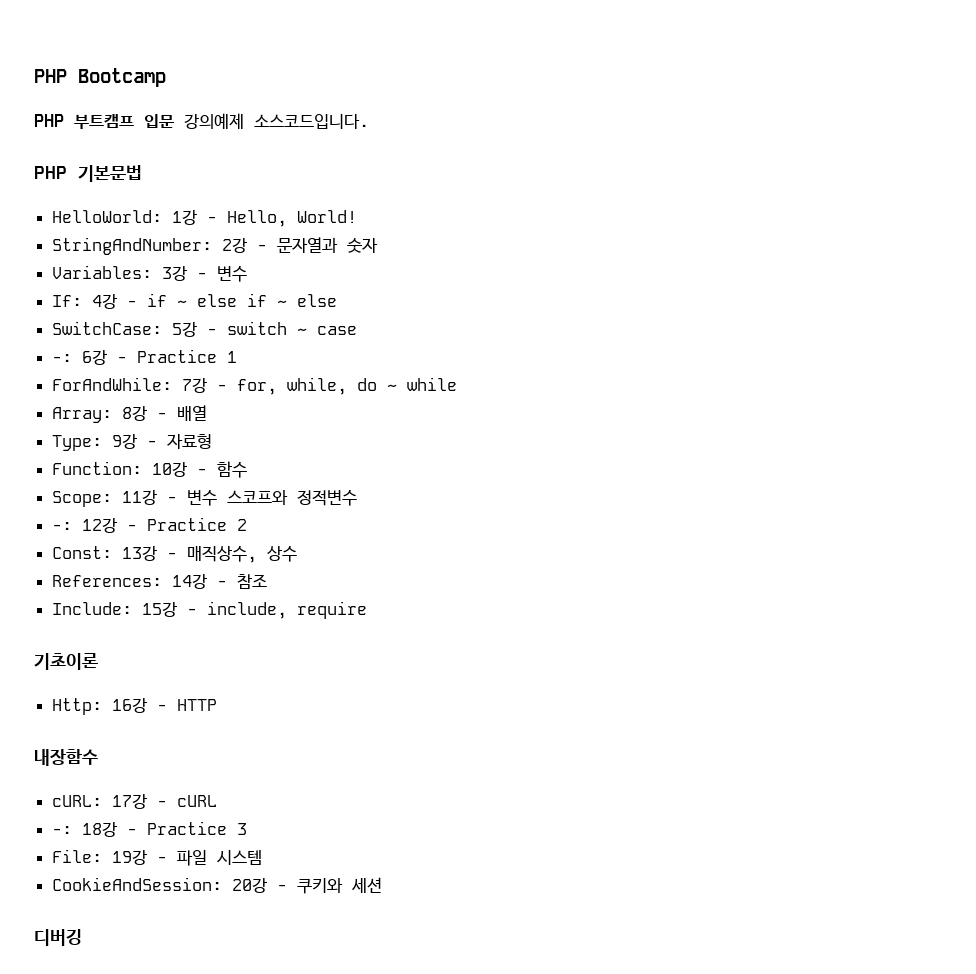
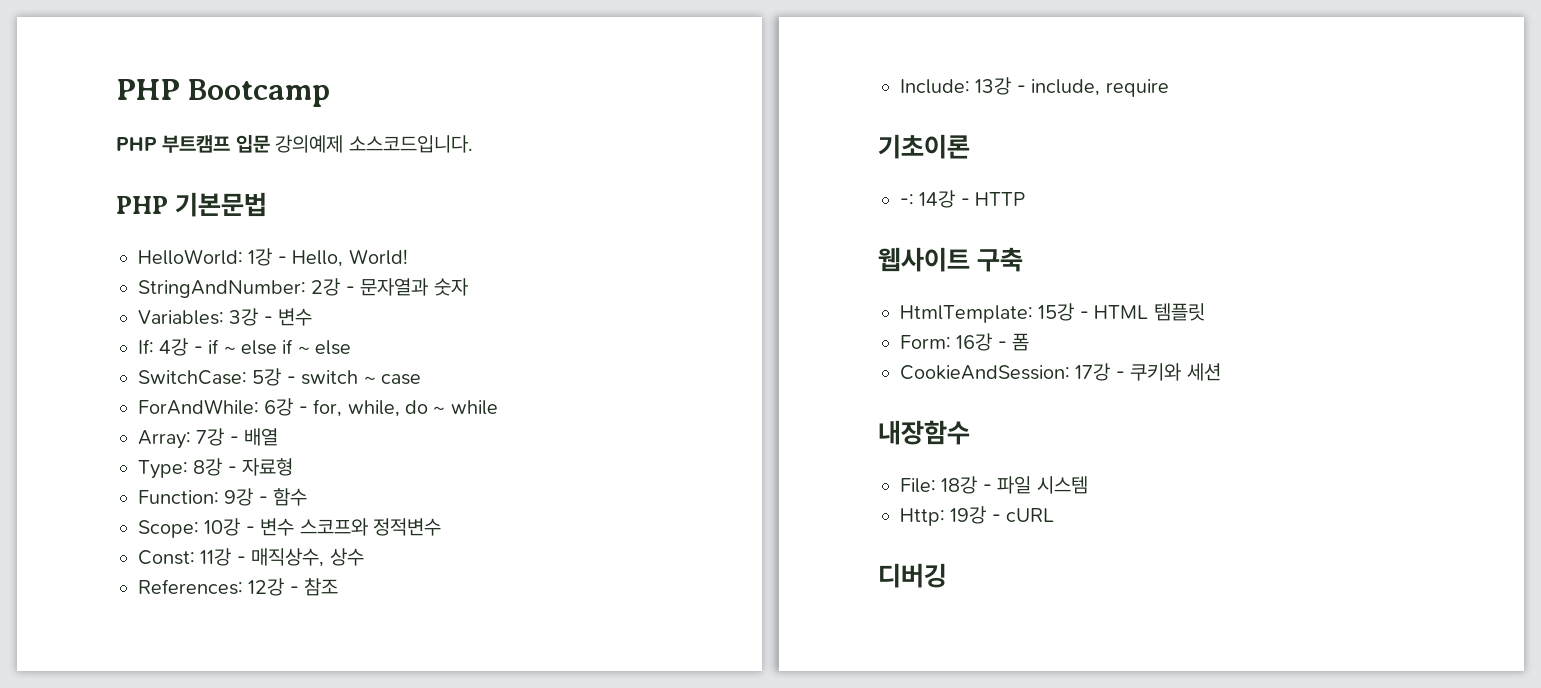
[52,354,73,363] -: -> [138,399,259,415] ForAndWhile:
[137,349,238,363] [52,377,228,393] Practice 1 // ForAndWhile: 7강 - -> (308, 410) none
[122,406,148,421] 8강 -> [196,428,225,446] 7강
[112,434,138,449] 9강 -> [193,458,223,476] 8강
[152,462,188,477] 10강 -> [224,488,254,506] 9강
[122,490,158,505] 11강 -> [204,518,241,536] 10강
[52,517,248,533] // -: 12강 - Practice 2 -> (441, 527) none
[122,546,158,561] 13강 -> [200,548,232,566] 11강
[172,574,208,589] 14강 -> [248,578,285,596] 12강
[142,602,178,617] 15강 -> [975,77,1012,95] 13강
[52,698,148,715] Http: 16강 -> [900,190,956,208] -: 14강
[34,749,98,766] [52,794,218,809] [52,821,248,837] [52,849,263,866] [52,877,383,894] 내장함수 // cURL: 17강 - cURL // -: 18강 - Practice 3 // File: 19강 - 파일 시스템 // CookieAndSession: 20강 - 쿠키와 세션 -> [878,247,1024,272] [900,303,1205,323] [900,333,1030,351] [900,363,1221,381] [878,420,970,445] [900,476,1088,494] [900,506,1055,526] 웹사이트 구축 // HtmlTemplate: 15강 - HTML 템플릿 // Form: 16강 - 폼 // CookieAndSession: 17강 - 쿠키와 세션 // 내장함수 // File: 18강 - 파일 시스템 // Http: 19강 - cURL

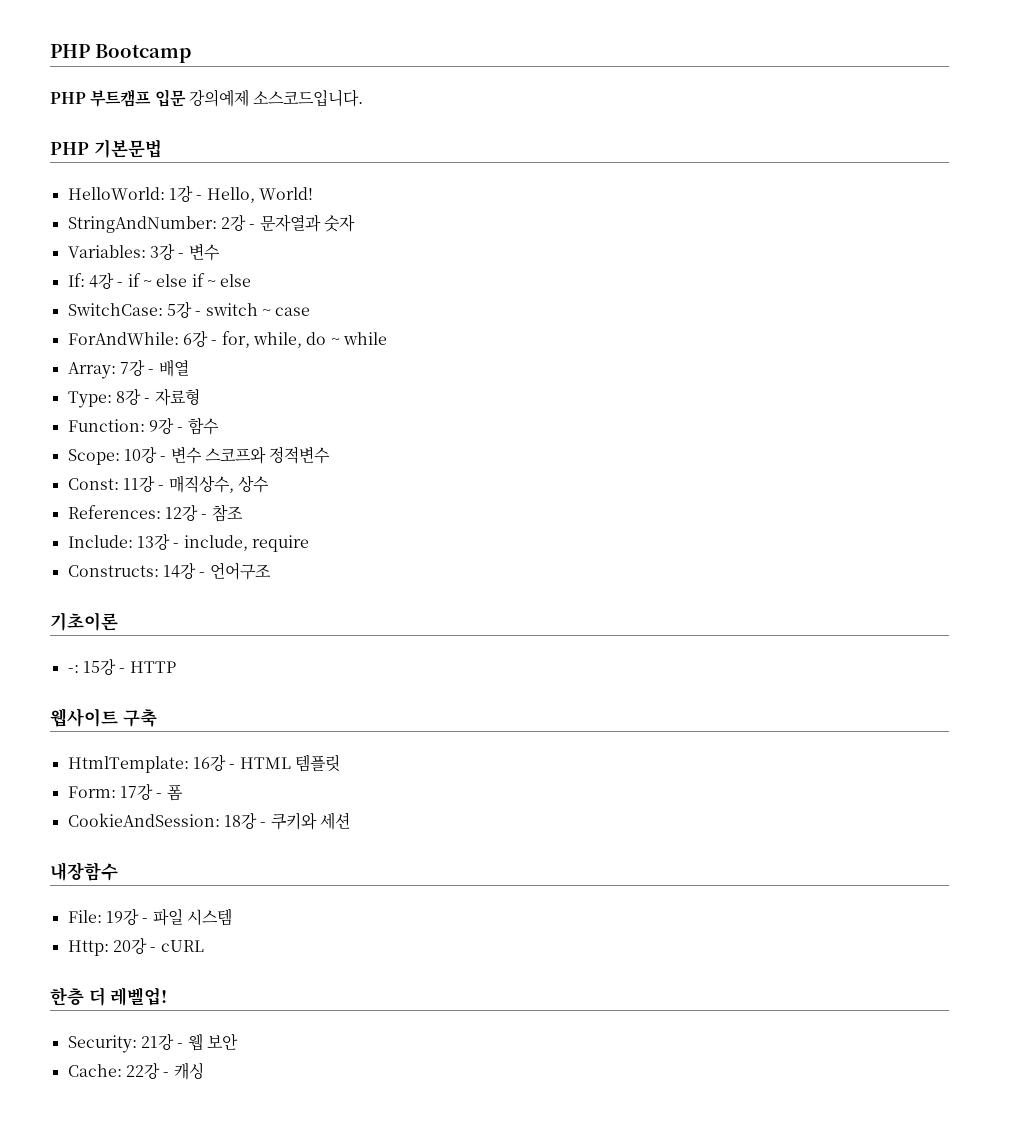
(1169, 88) none -> [67,562,271,580] // Constructs: 14강 - 언어구조
[919,190,956,208] 14강 -> [82,659,116,675] 15강
[1038,303,1075,321] 15강 -> [192,755,226,771] 16강
[956,333,993,351] 16강 -> [119,784,153,800] 17강
[1075,363,1111,381] 17강 -> [223,813,257,829] 18강
[941,476,978,494] 18강 -> [105,909,139,925] 19강
[950,506,987,524] 19강 -> [112,938,147,954] 20강
[878,563,947,588] 디버깅 -> [50,987,168,1006] [67,1033,238,1053] [67,1062,204,1080] 한층 더 레벨업! // Security: 21강 - 웹 보안 // Cache: 22강 - 캐싱

